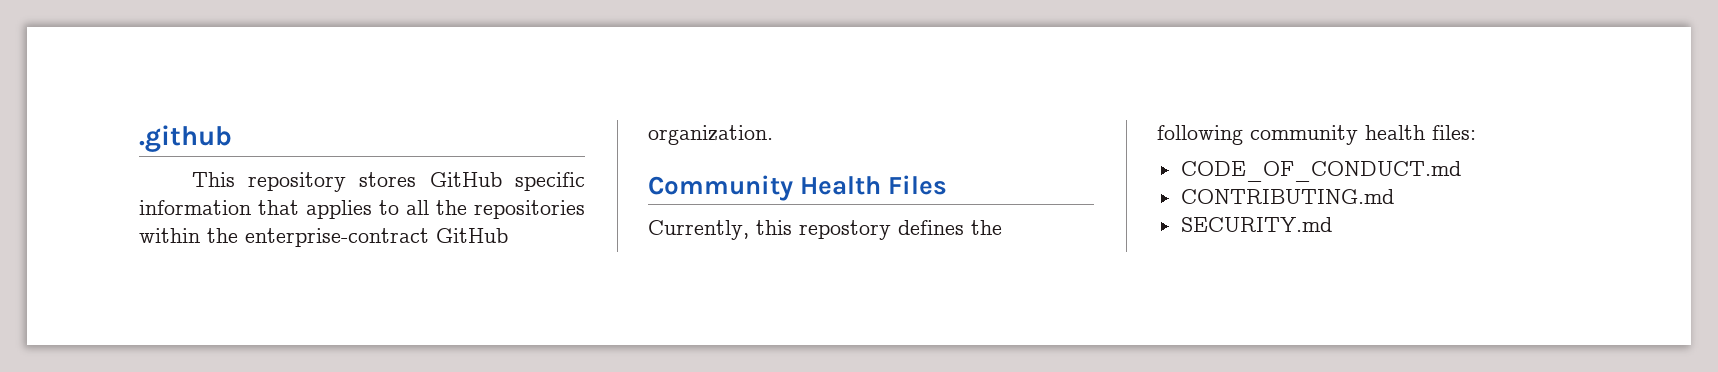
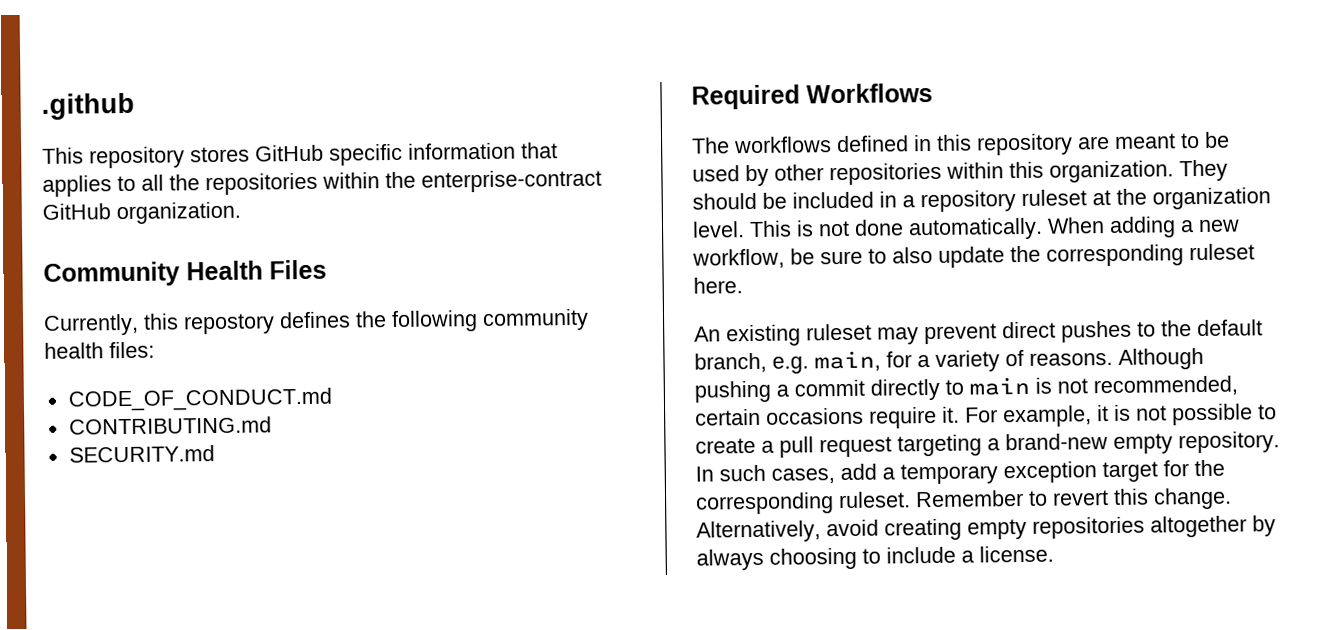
(1332, 224) none -> [691,82,933,110] [692,131,1230,156] [692,159,1228,187] [692,187,1271,213] [692,216,1240,241] [692,243,1255,269] [693,277,743,294] [694,319,1263,347] [694,347,1204,374] [694,375,1238,403] [695,403,1277,429] [695,431,1280,458] [695,459,1225,485] [695,487,1232,515] [696,515,1276,543] [696,545,1054,571] // Required Workflows // The workflows defined in this repository are meant to be used by other repositories within this organization. They should be included in a repository ruleset at the organization level. This is not done automatically. When adding a new workflow, be sure to also update the corresponding ruleset here. // An existing ruleset may prevent direct pushes to the default branch, e.g. main, for a variety of reasons. Although pushing a commit directly to main is not recommended, certain occasions require it. For example, it is not possible to create a pull request targeting a brand-new empty repository. In such cases, add a temporary exception target for the corresponding ruleset. Remember to revert this change. Alternatively, avoid creating empty repositories altogether by always choosing to include a license.

